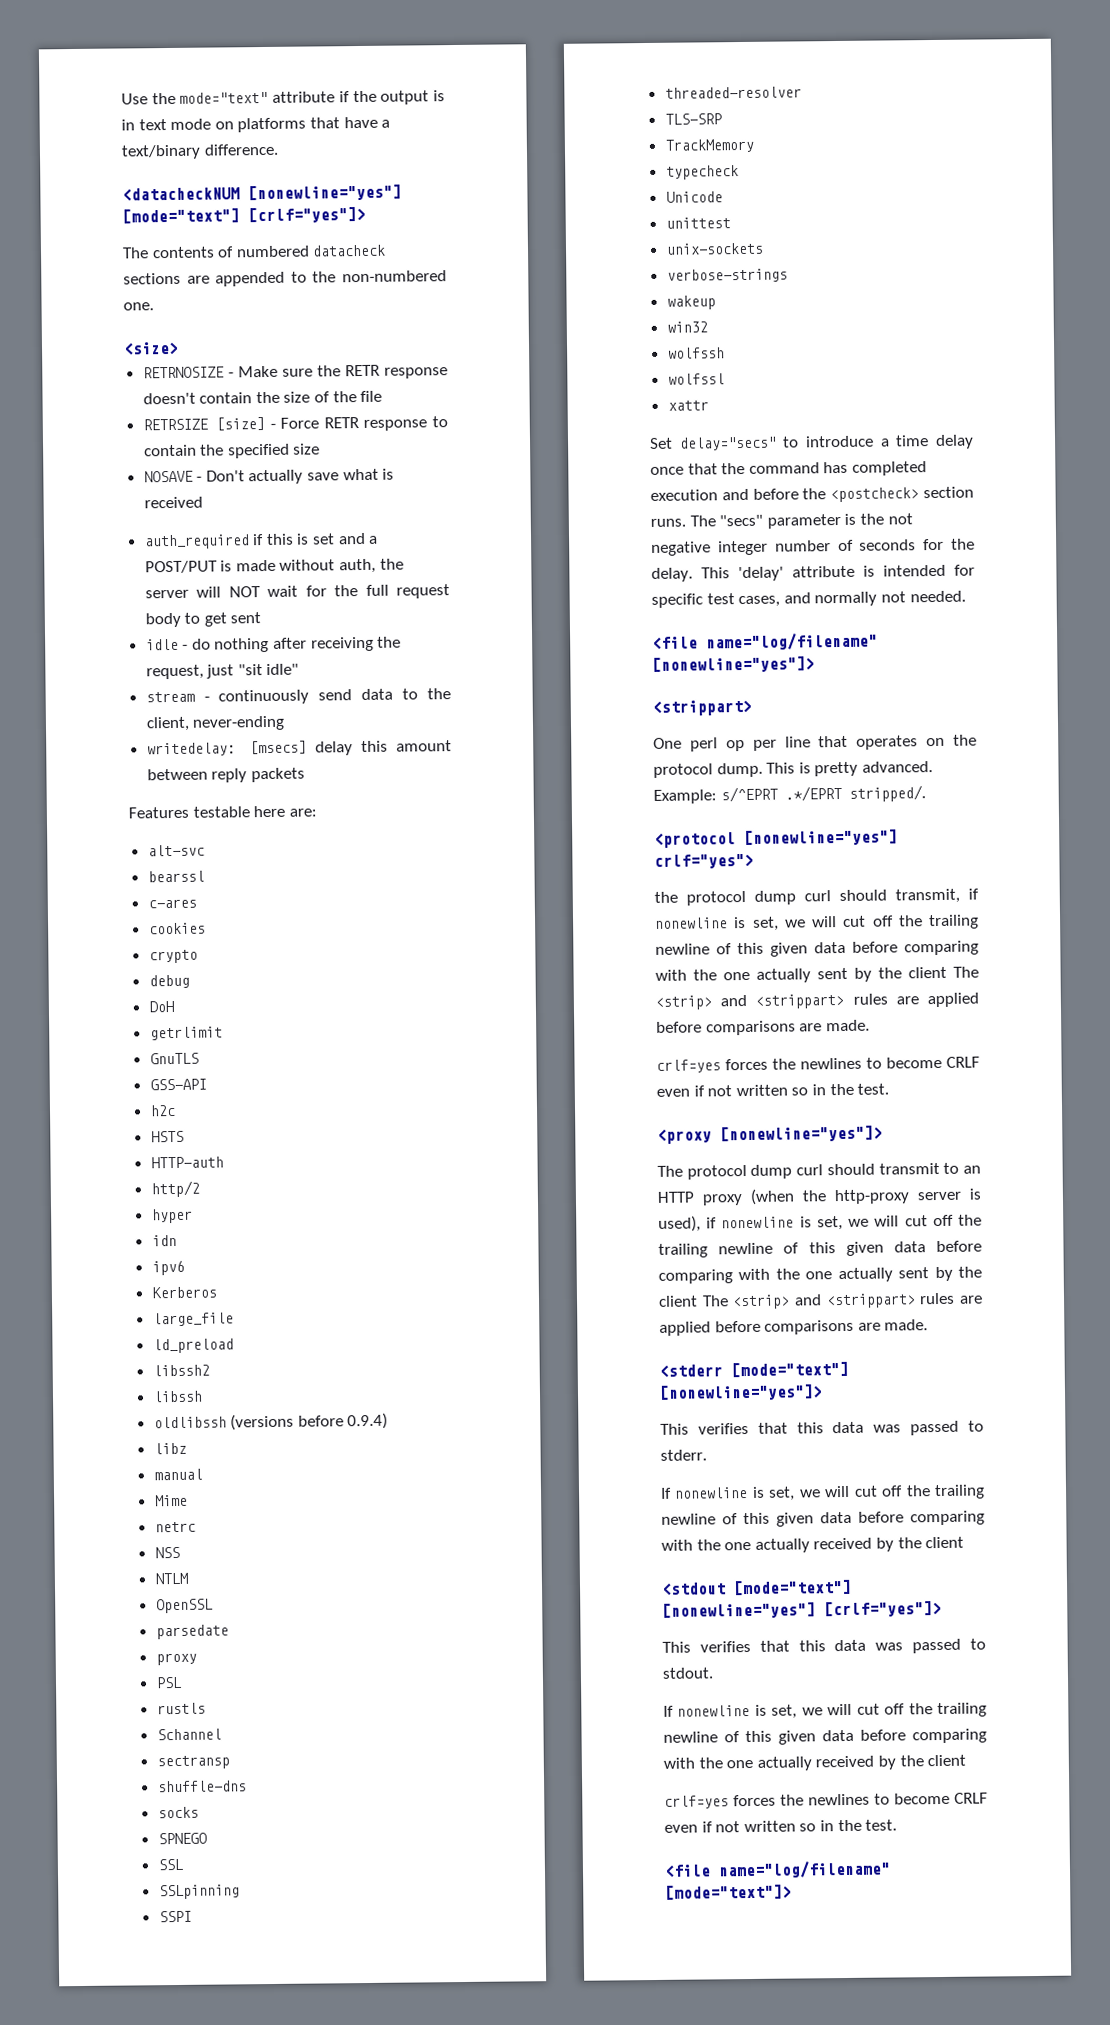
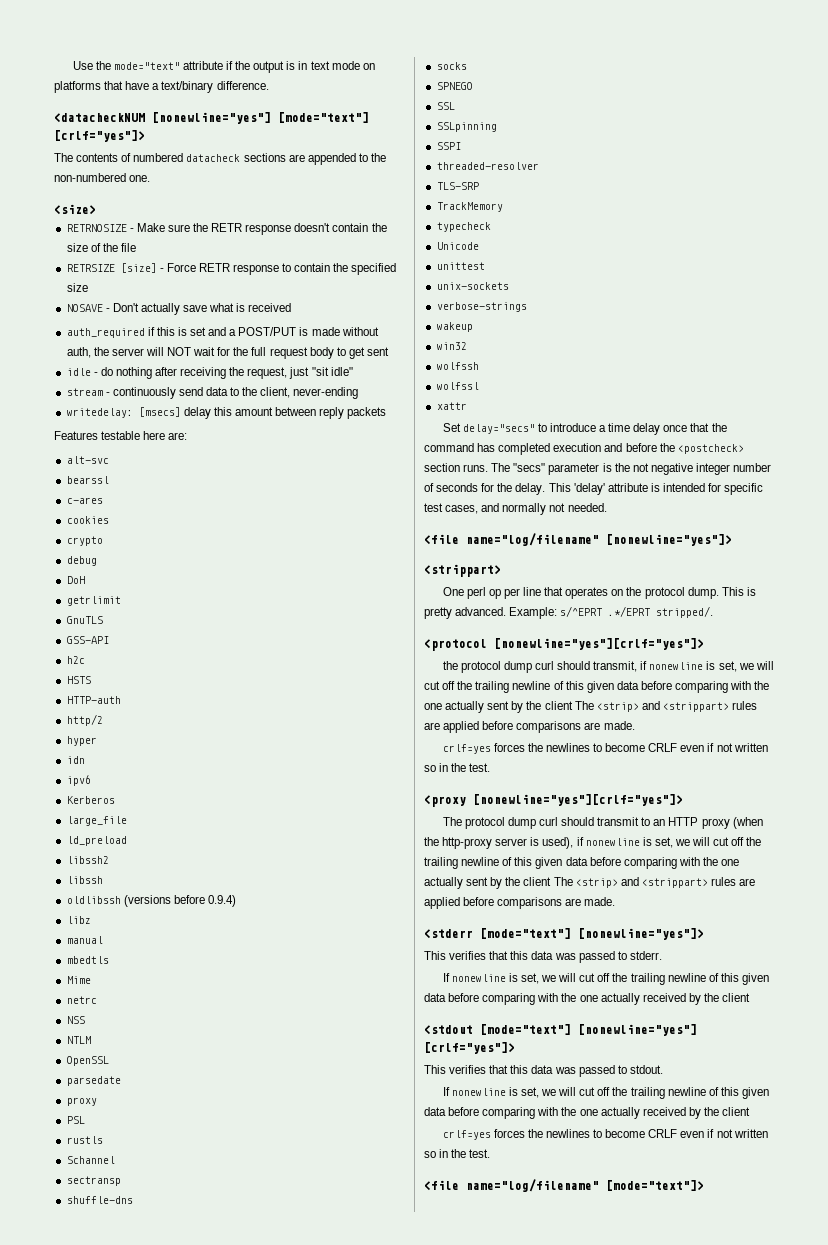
(203, 1474) none -> [66,956,109,964] // mbedtls
[744,828,898,847] [654,853,754,869] [nonewline="yes"] crlf="yes"> -> [494,638,704,650] [nonewline="yes"][crlf="yes"]>
[720,1124,883,1143] [nonewline="yes"]> -> [473,794,683,806] [nonewline="yes"][crlf="yes"]>

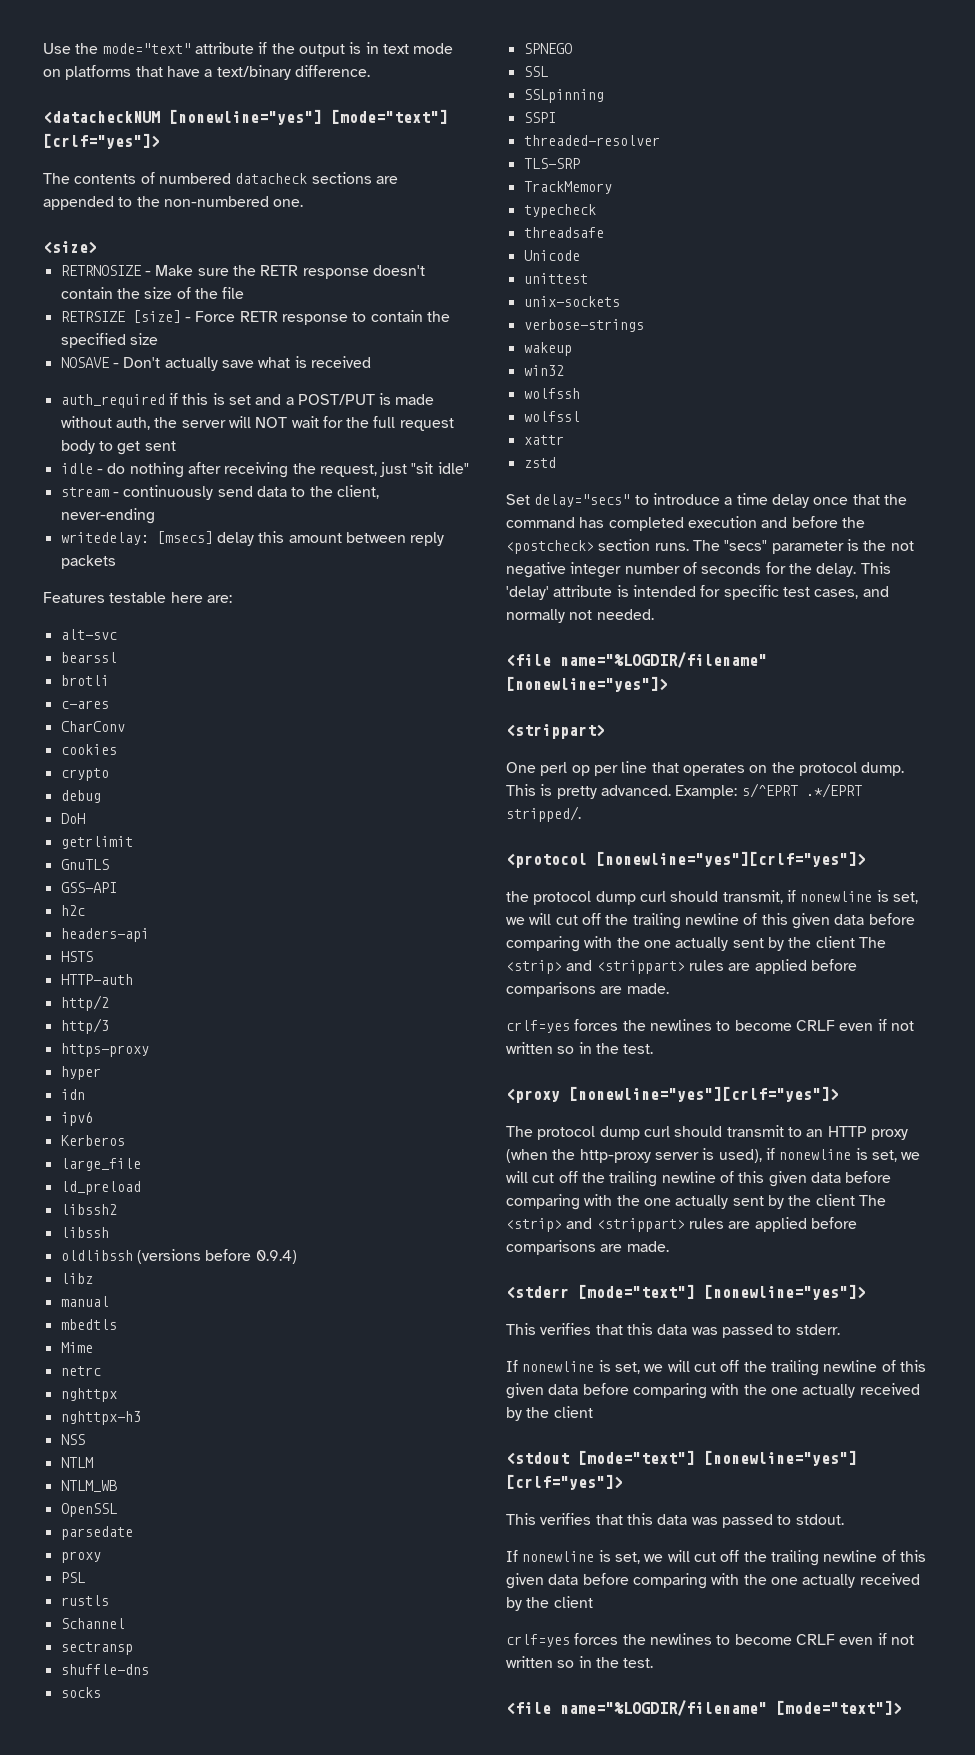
(109, 480) none -> [60,675,109,686] // brotli
(103, 500) none -> [60,721,125,732] // CharConv
(85, 660) none -> [60,928,149,942] // headers-api
(103, 720) none -> [60,1018,109,1034] [60,1043,149,1057] // http/3 // https-proxy
(97, 1000) none -> [60,1388,117,1402] [60,1411,141,1425] // nghttpx // nghttpx-h3
(91, 1040) none -> [60,1480,117,1492] // NTLM_WB
(491, 227) none -> [523,227,604,238] // threadsafe
(467, 406) none -> [523,457,556,468] // zstd
[466,533,599,546] name="log/filename" -> [560,652,767,668] name="%LOGDIR/filename"
[466,1179,599,1192] name="log/filename" -> [560,1700,767,1716] name="%LOGDIR/filename"

